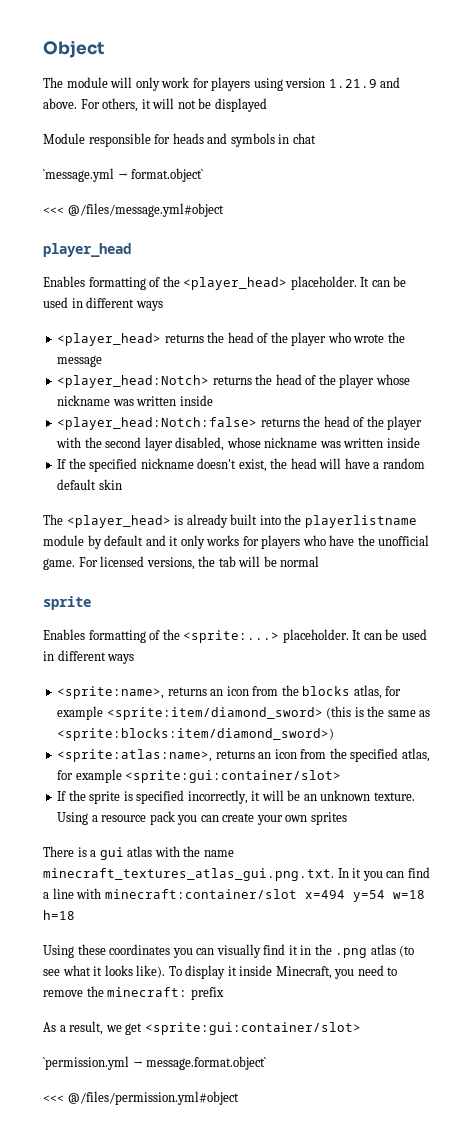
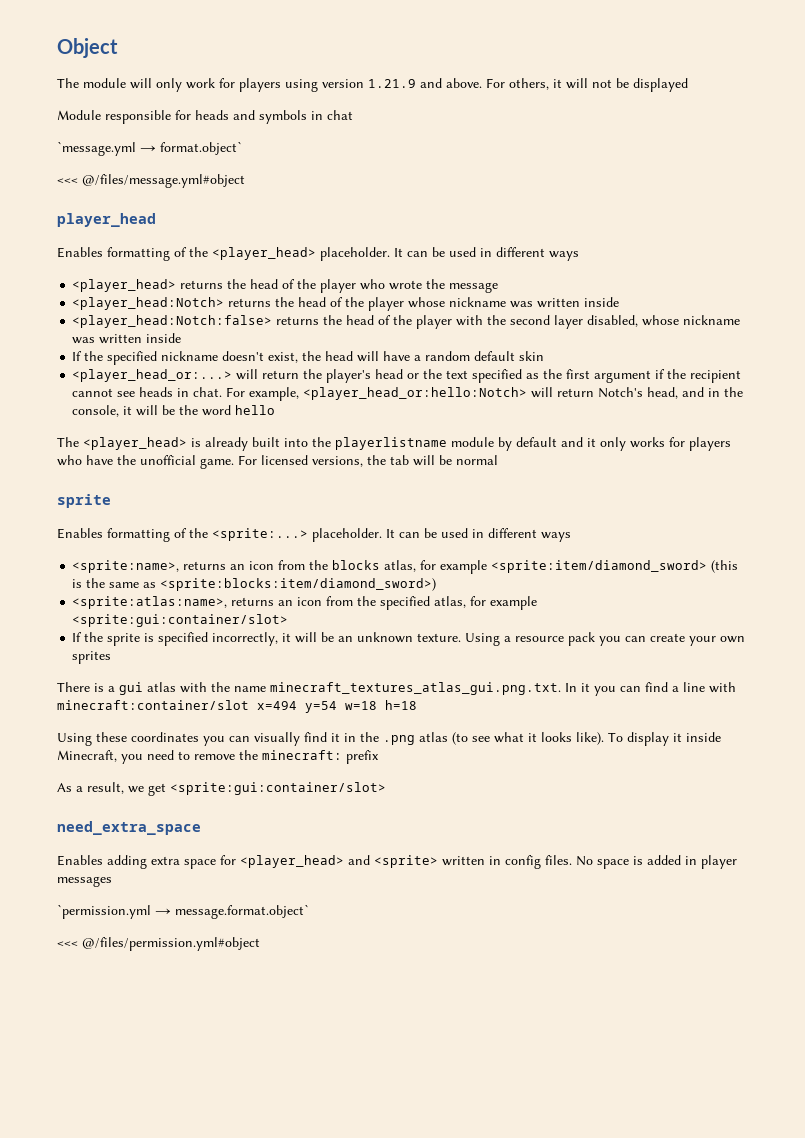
(122, 484) none -> [72,369,742,383] [72,387,744,401] [72,405,276,417] // <player_head_or:...> will return the player's head or the text specified as the first argument if the recipient cannot see heads in chat. For example, <player_head_or:hello:Notch> will return Notch's head, and in the console, it will be the word hello
(361, 1028) none -> [57,821,201,835] [57,855,737,869] [57,876,112,887] // need_extra_space // Enables adding extra space for <player_head> and <sprite> written in config files. No space is added in player messages

